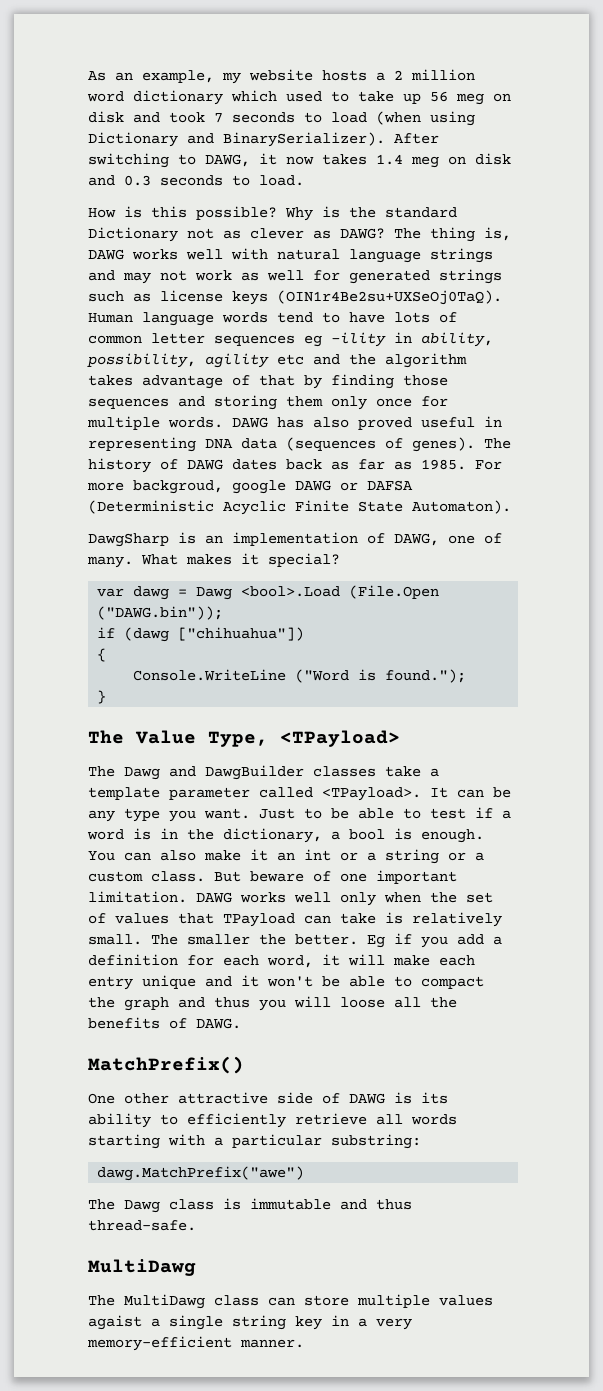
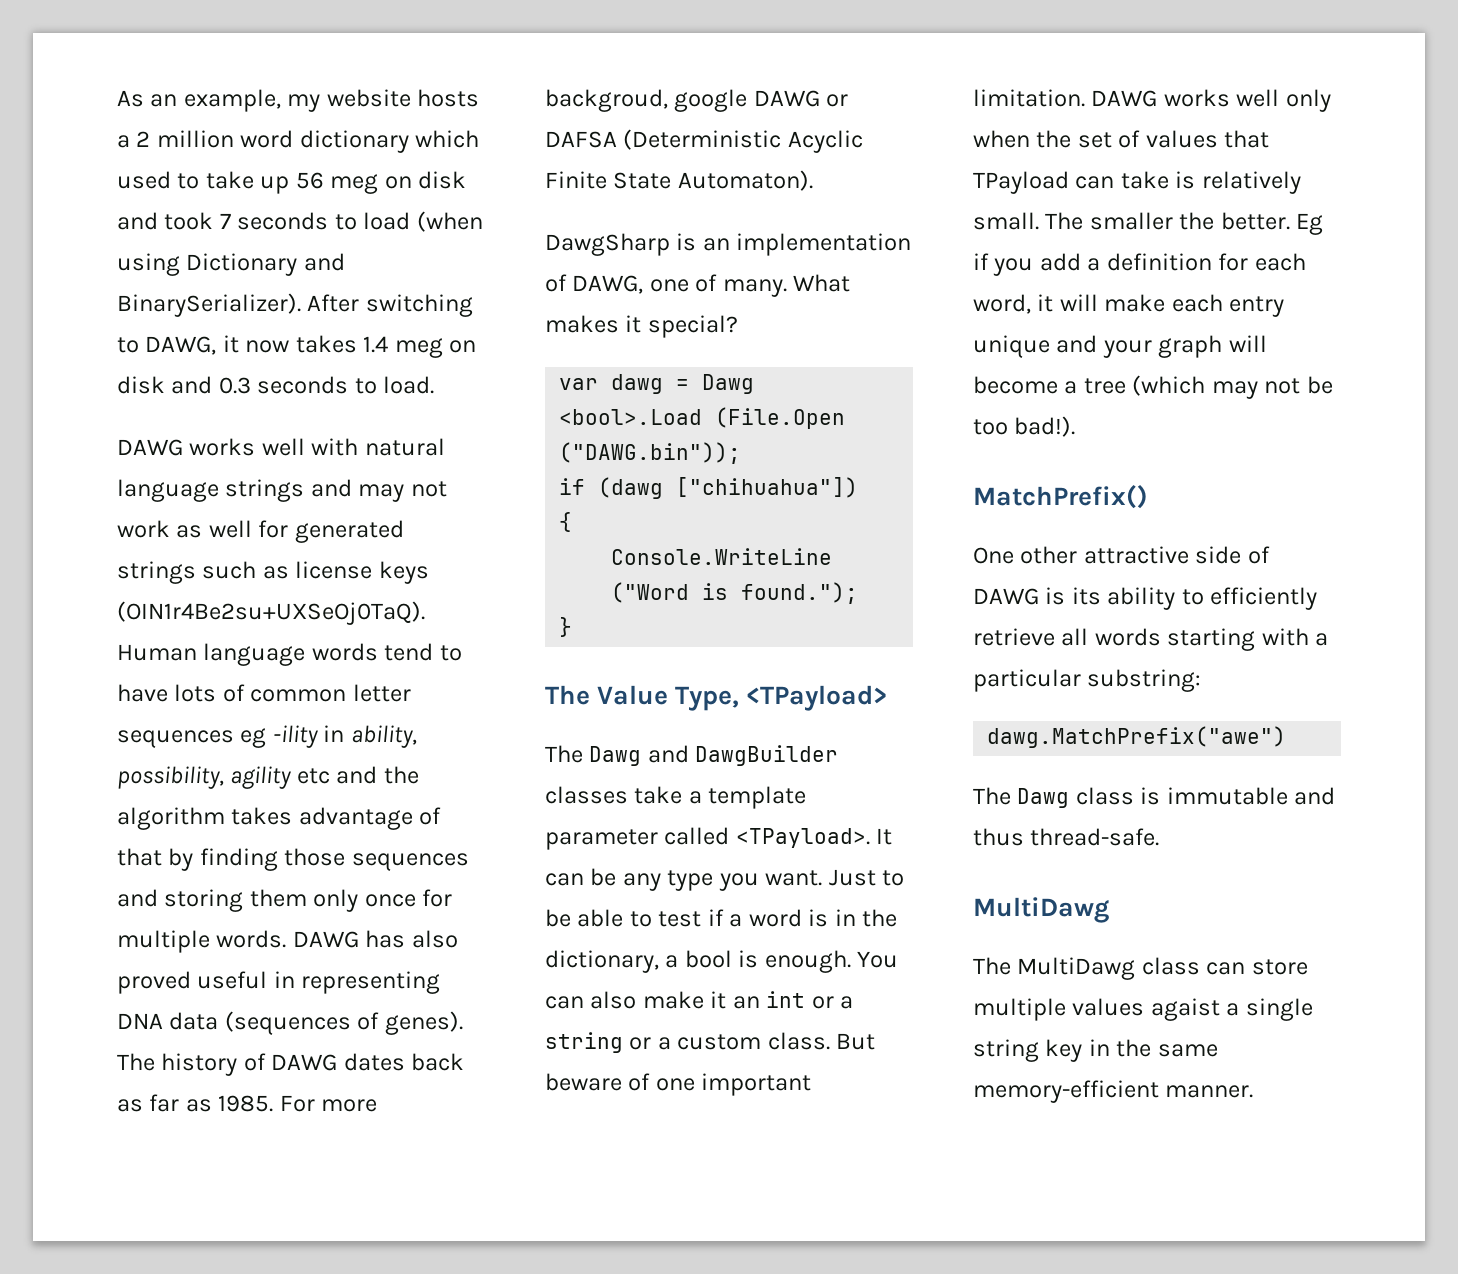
[88,206,457,221] [88,227,511,242] How is this possible? Why is the standard Dictionary not as clever as DAWG? The thing is, -> (435, 385) none
[241,975,484,989] [88,996,457,1011] [88,1017,241,1029] it won't be able to compact the graph and thus you will loose all the benefits of DAWG. -> [1102,335,1267,358] [973,375,1333,399] [973,416,1076,437] your graph will become a tree (which may not be too bad!).
[358,1318,412,1330] a very -> [1116,1039,1218,1057] the same

